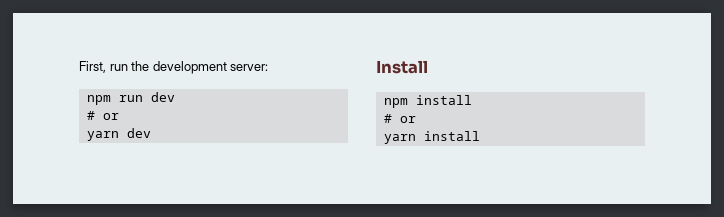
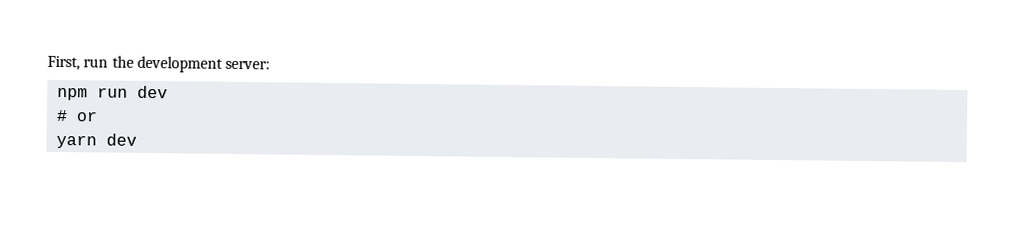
[376,60,428,74] [383,95,472,108] [383,114,416,123] [383,131,480,144] // Install // npm install // # or // yarn install -> (137, 139) none

